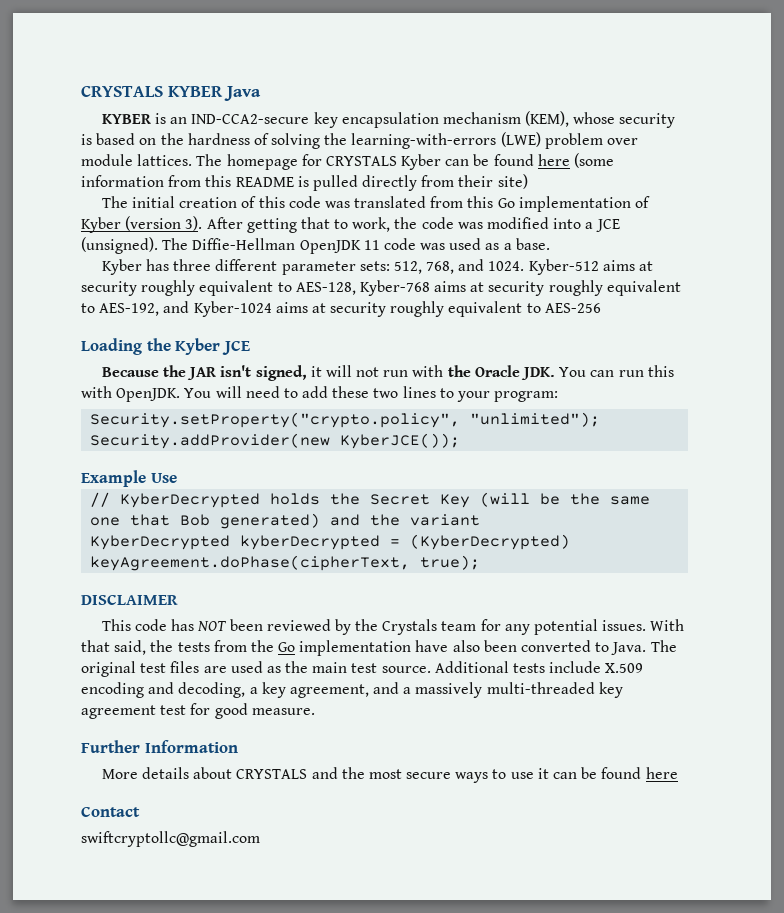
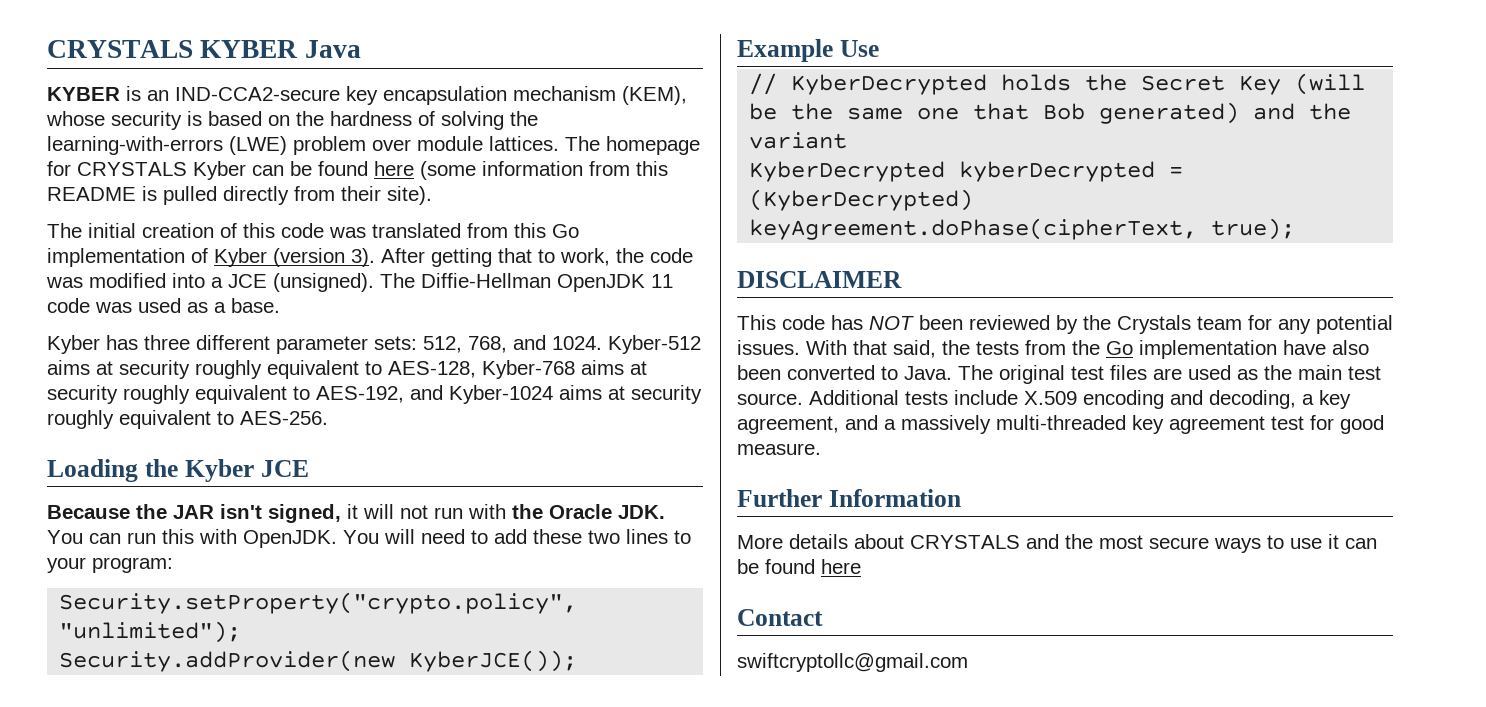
[497,174,528,189] site) -> [387,186,432,205] site).
[544,303,601,313] AES-256 -> [240,411,328,425] AES-256.

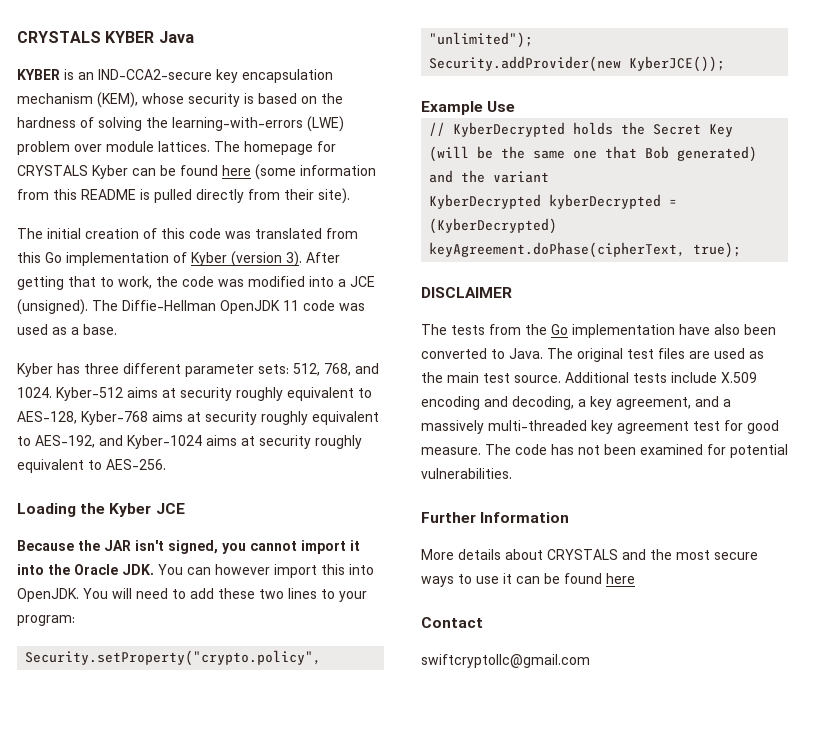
[347,504,506,519] it will not run with -> [222,540,360,554] [17,564,44,575] you cannot import it into
[127,529,237,544] run this with -> [215,564,374,578] however import this into
[737,315,1393,334] [737,340,970,358] This code has NOT been reviewed by the Crystals team for any potential issues. With that said, the -> [421,324,447,335] The
(821, 449) none -> [485,444,788,458] [421,468,512,479] The code has not been examined for potential vulnerabilities.

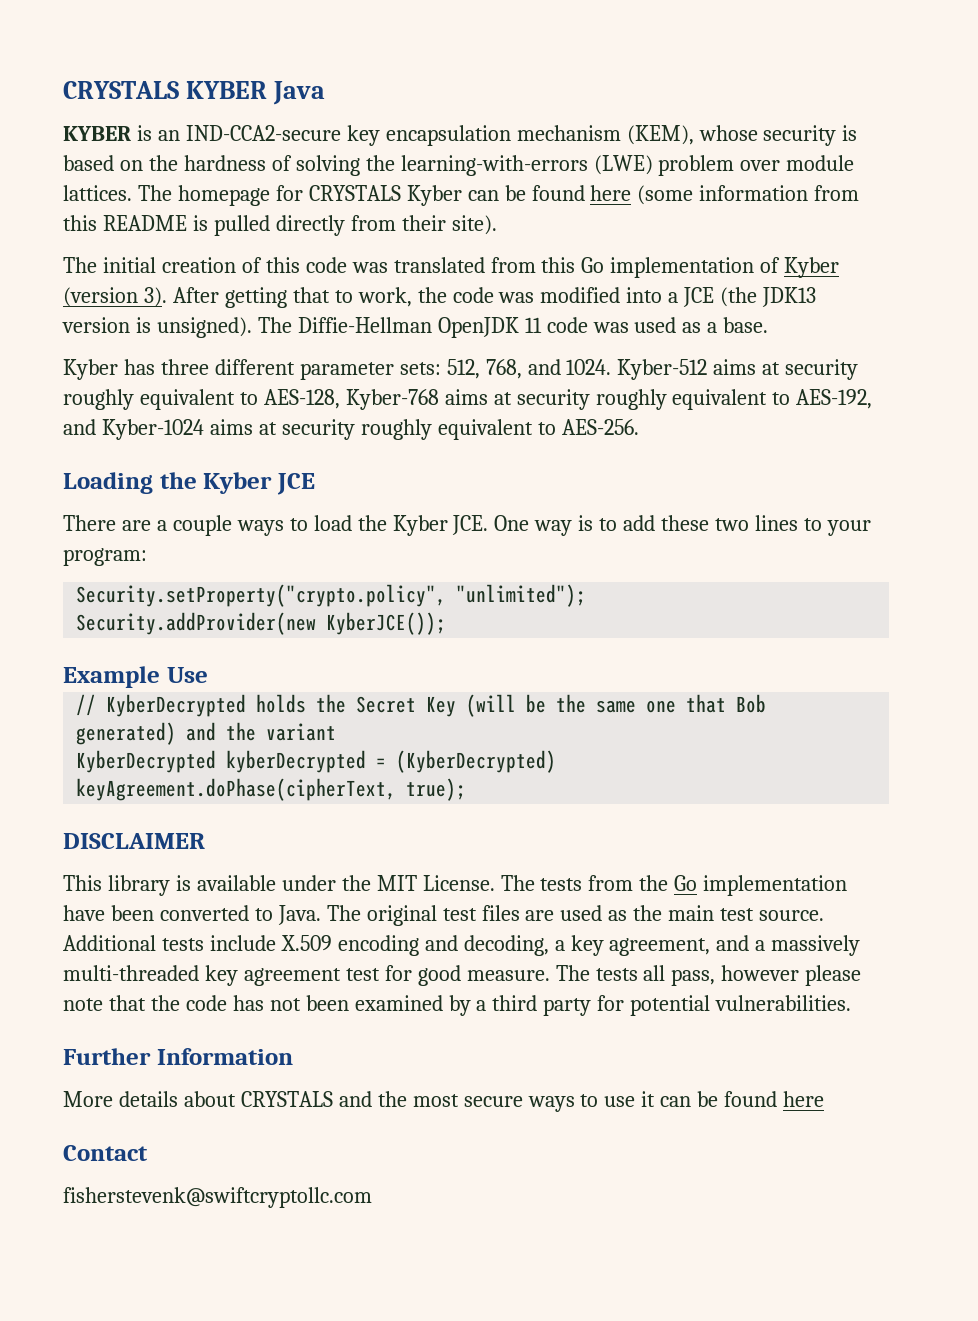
[17,299,88,315] (unsigned). -> [720,287,817,307] [62,317,252,338] (the JDK13 version is unsigned).
[17,540,360,554] [17,564,374,578] [17,588,168,602] Because the JAR isn't signed, you cannot import it into the Oracle JDK. You can however import this into OpenJDK. You will need -> [63,515,594,536] There are a couple ways to load the Kyber JCE. One way is
(512, 292) none -> [63,875,495,896] This library is available under the MIT License.
[714,324,740,335] also -> (105, 913) none
(511, 449) none -> [595,965,862,986] [63,995,180,1011] tests all pass, however please note that the
(703, 449) none -> [448,995,592,1016] by a third party
[421,654,590,668] swiftcryptollc@gmail.com -> [63,1187,372,1208] fisherstevenk@swiftcryptollc.com

